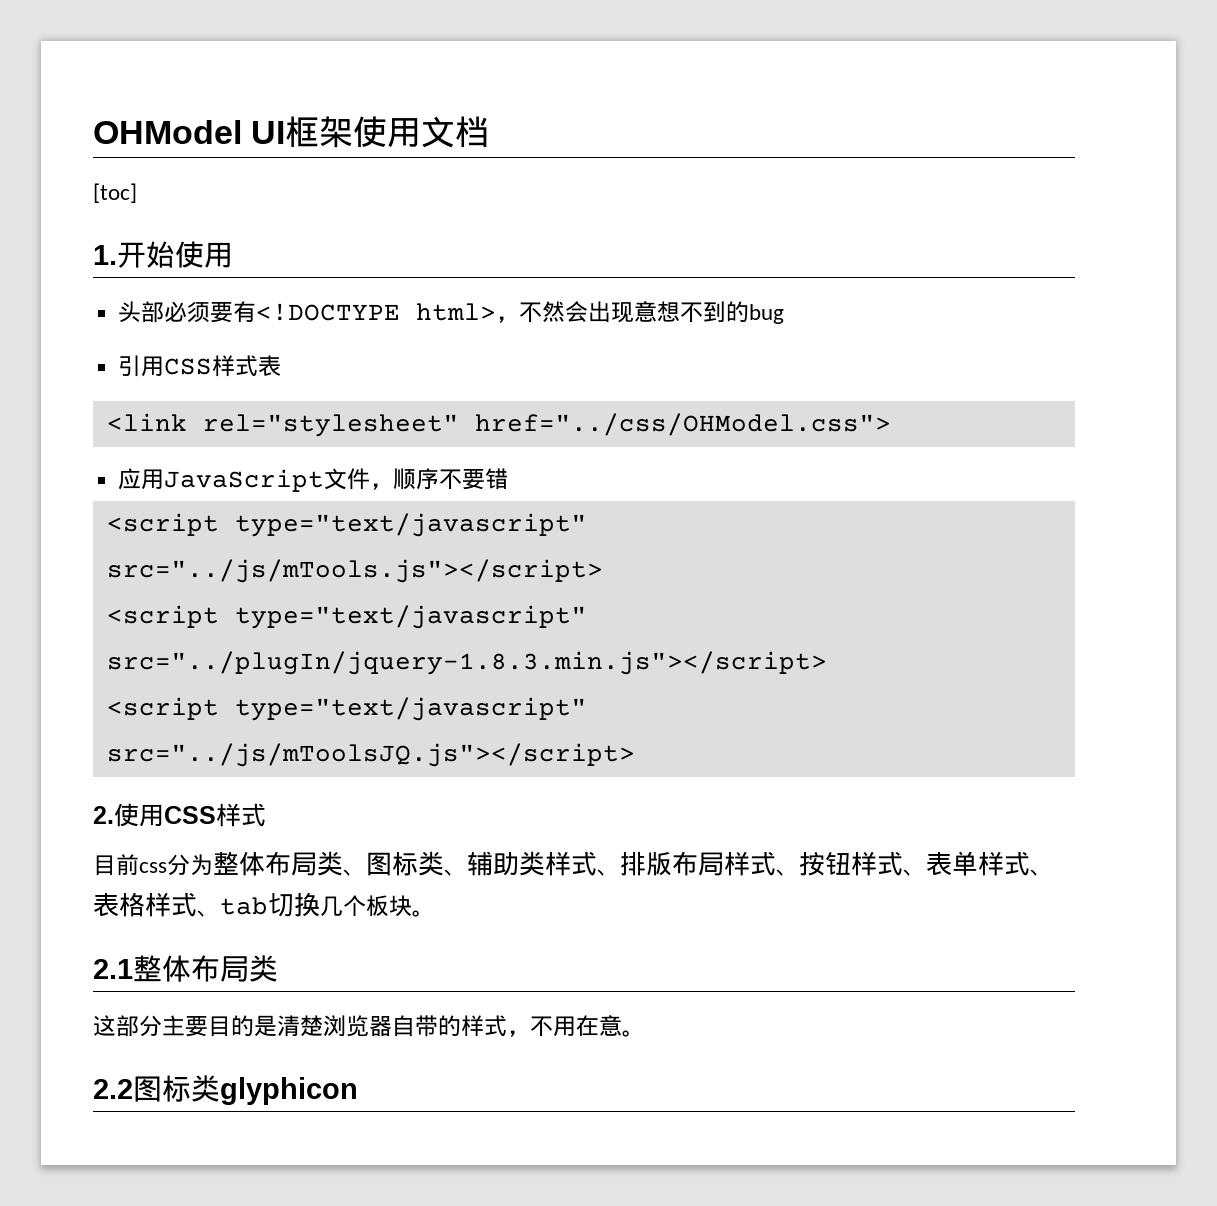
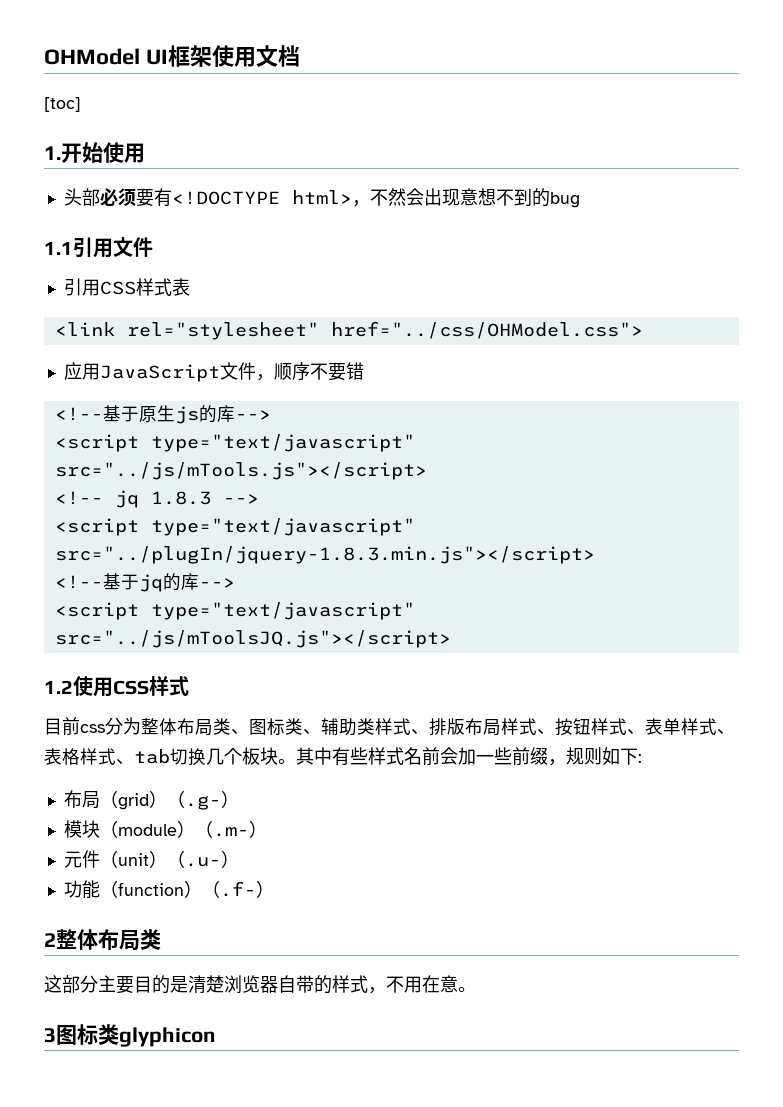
(785, 314) none -> [44,237,153,258] // 1.1引用文件
(509, 479) none -> [54,405,271,424] // <!--基于原生js的库-->
(603, 571) none -> [54,490,259,508] // <!-- jq 1.8.3 -->
(827, 663) none -> [54,573,235,592] // <!--基于jq的库-->
[93,806,114,824] 2. -> [44,680,73,694] 1.2
[93,959,133,979] // 2.1 -> [296,747,642,766] [63,790,239,810] [63,820,267,838] [63,850,239,868] [63,880,274,899] [44,933,56,947] 其中有些样式名前会加一些前缀，规则如下: // 布局（grid）（.g-） // 模块（module）（.m-） // 元件（unit）（.u-） // 功能（function）（.f-） // 2
[93,1079,133,1099] 2.2 -> [44,1028,56,1043] 3

